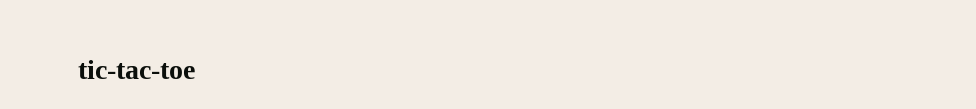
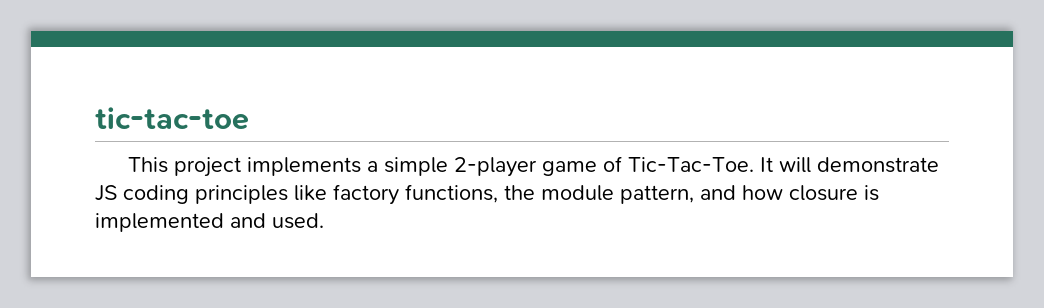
(195, 69) none -> [127,156,939,177] [95,184,879,205] [95,213,324,232] // This project implements a simple 2-player game of Tic-Tac-Toe. It will demonstrate JS coding principles like factory functions, the module pattern, and how closure is implemented and used.

